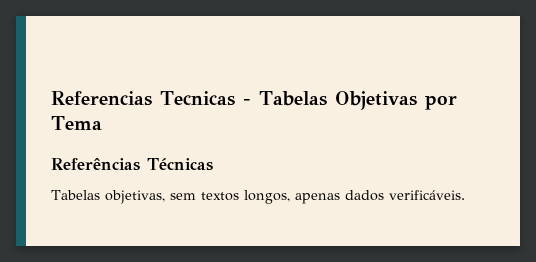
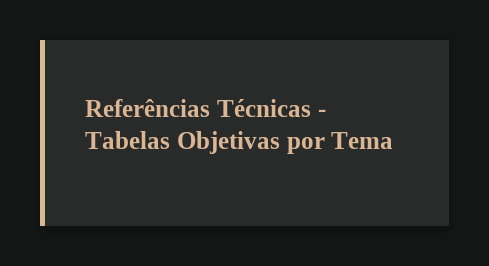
[51,91,235,106] Referencias Tecnicas -> [85,99,311,117] Referências Técnicas
[51,158,213,171] [51,190,465,204] // Referências Técnicas // Tabelas objetivas, sem textos longos, apenas dados verificáveis. -> (394, 140) none

